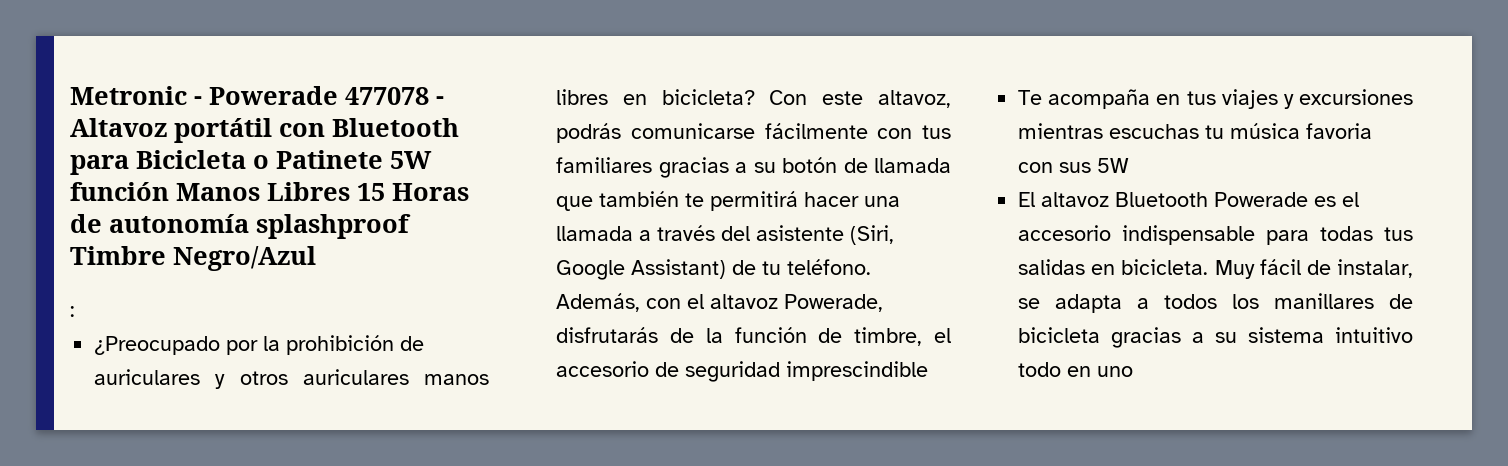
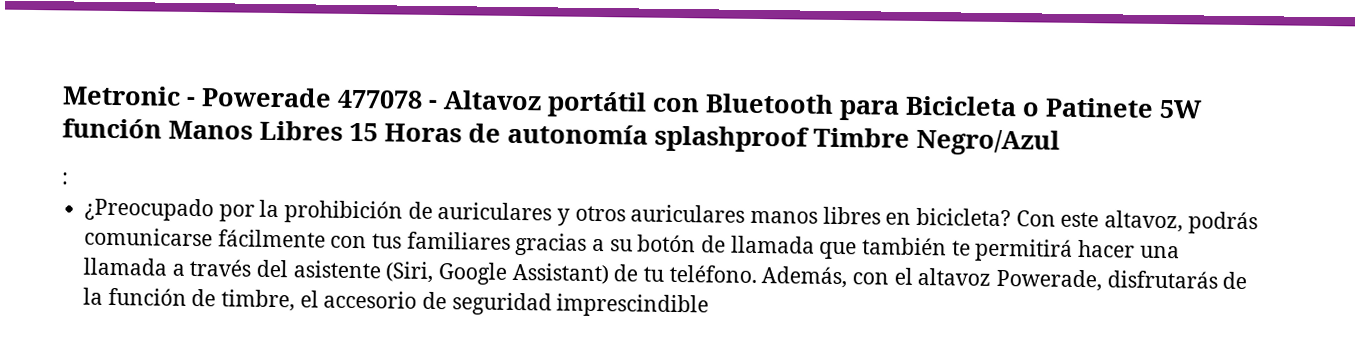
[1018,89,1413,109] [1018,123,1373,139] [1018,158,1130,173] [1018,192,1360,207] [1018,225,1413,245] [1018,259,1413,279] [1018,293,1413,313] [1018,327,1413,348] [1018,362,1134,377] // Te acompaña en tus viajes y excursiones mientras escuchas tu música favoria con sus 5W // El altavoz Bluetooth Powerade es el accesorio indispensable para todas tus salidas en bicicleta. Muy fácil de instalar, se adapta a todos los manillares de bicicleta gracias a su sistema intuitivo todo en uno -> (710, 305) none

